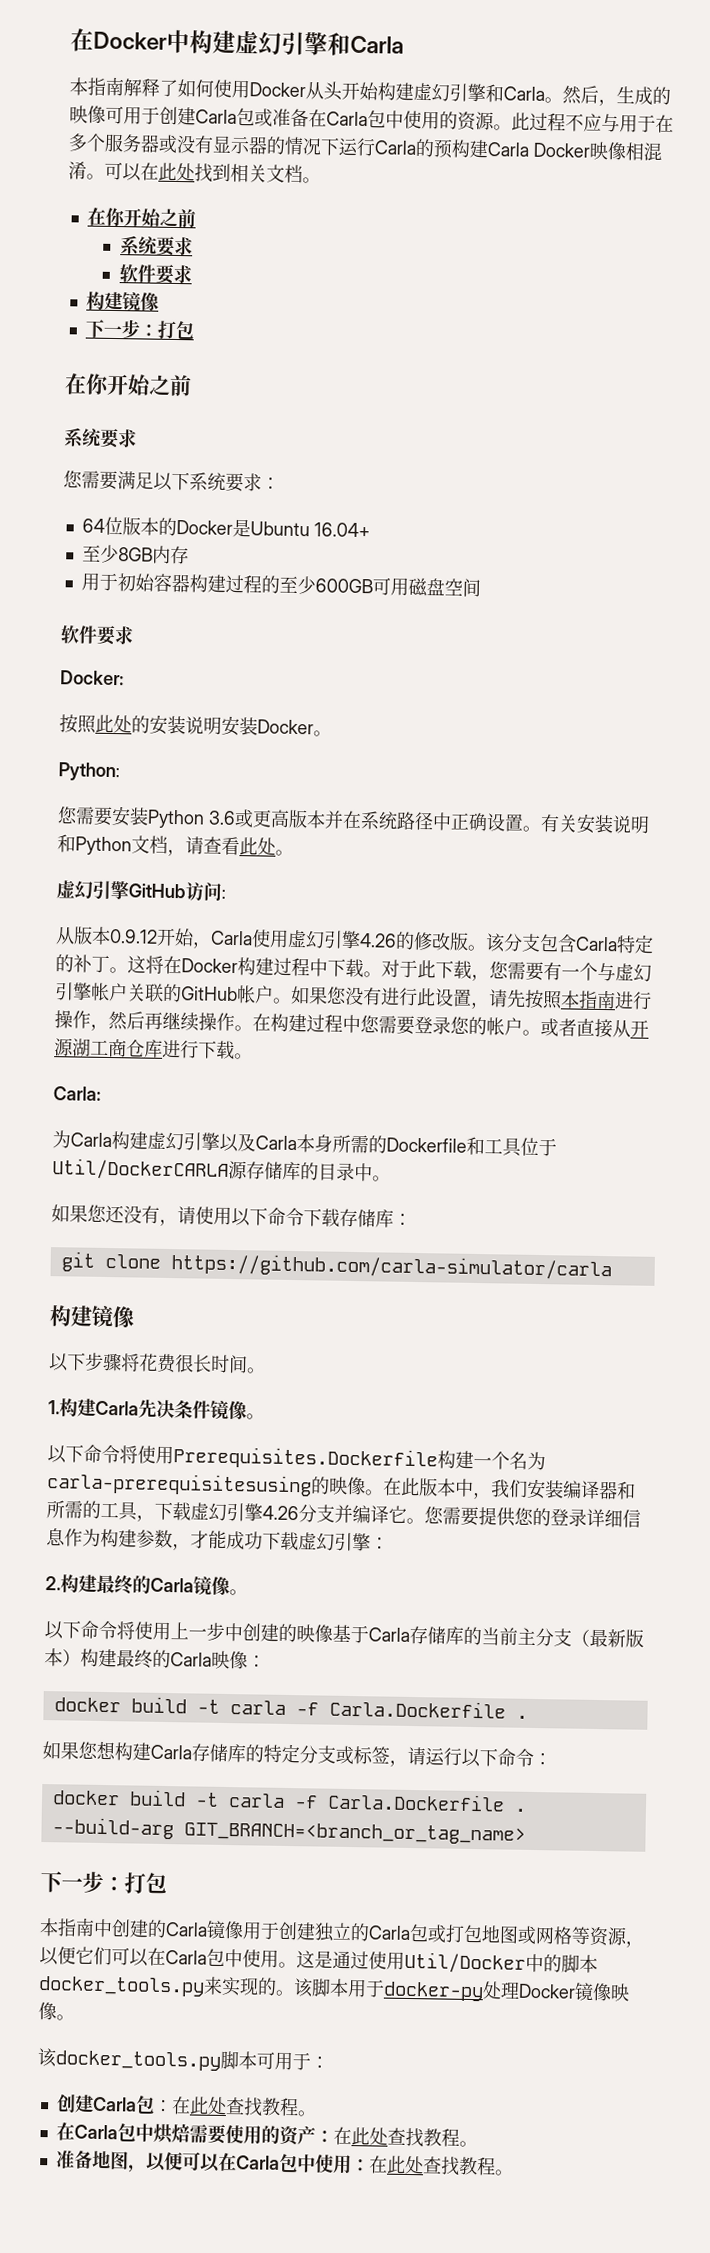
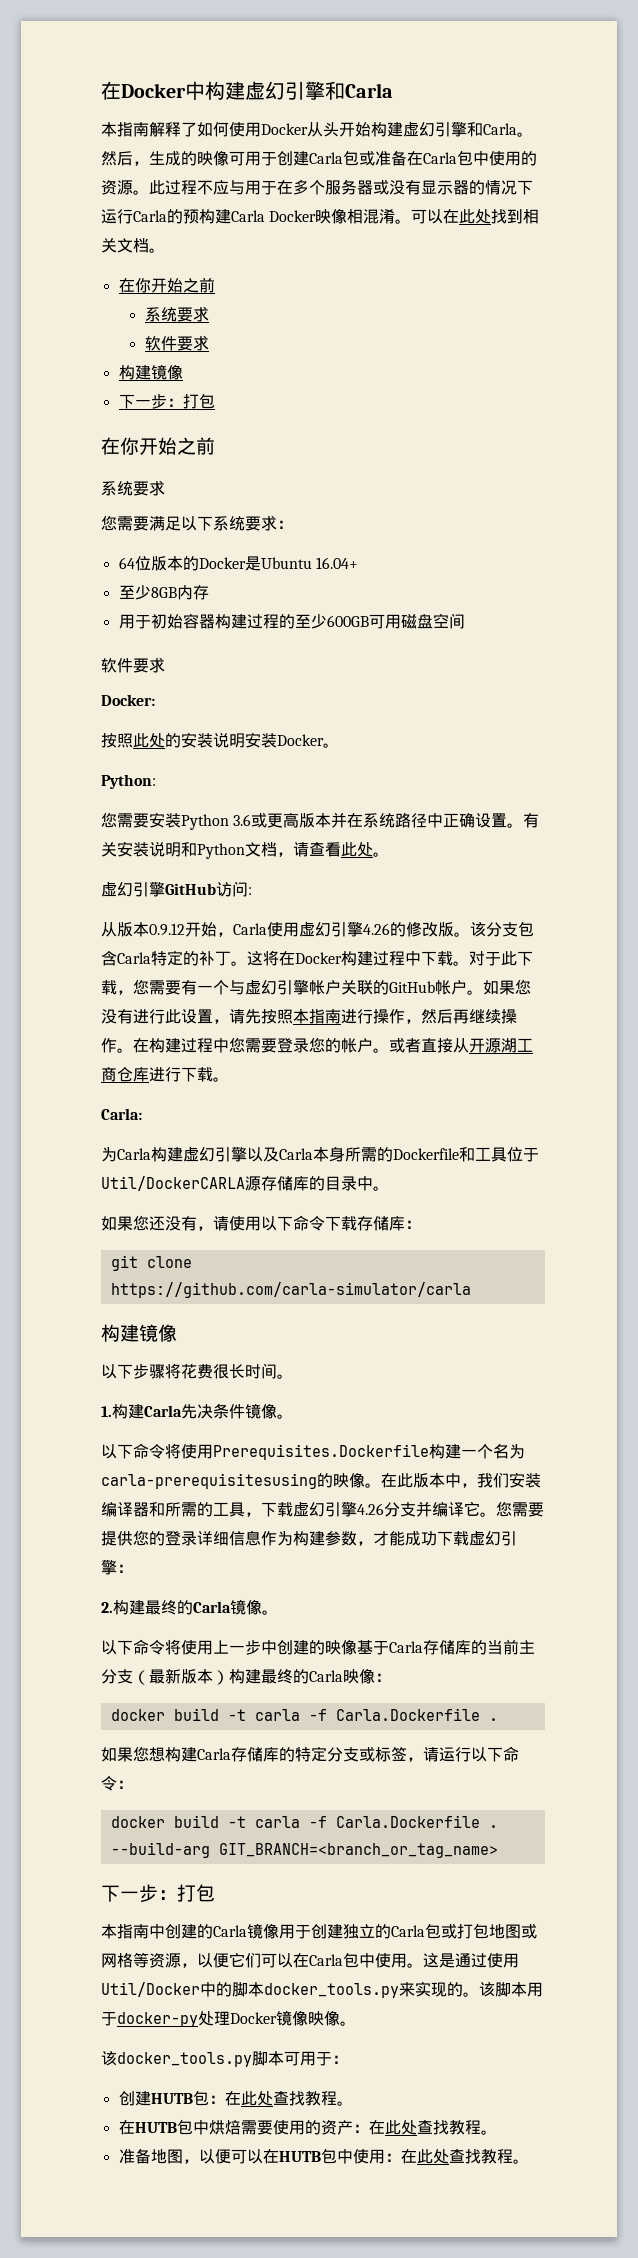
[91,2096,137,2112] Carla -> [150,2093,193,2104] HUTB
[73,2124,118,2140] Carla -> [134,2122,177,2133] HUTB
[235,2155,280,2170] Carla -> [278,2151,321,2162] HUTB

